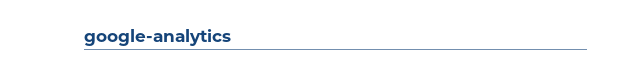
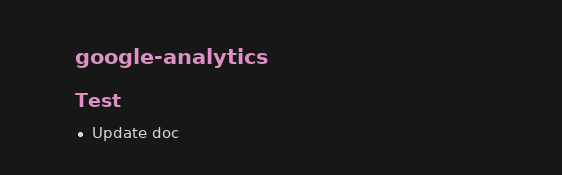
(231, 37) none -> [75,93,121,107] [91,127,179,141] // Test // Update doc

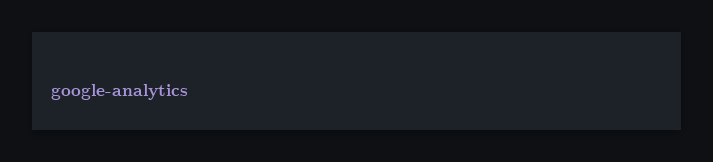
[75,93,121,107] [91,127,179,141] // Test // Update doc -> (188, 92) none

